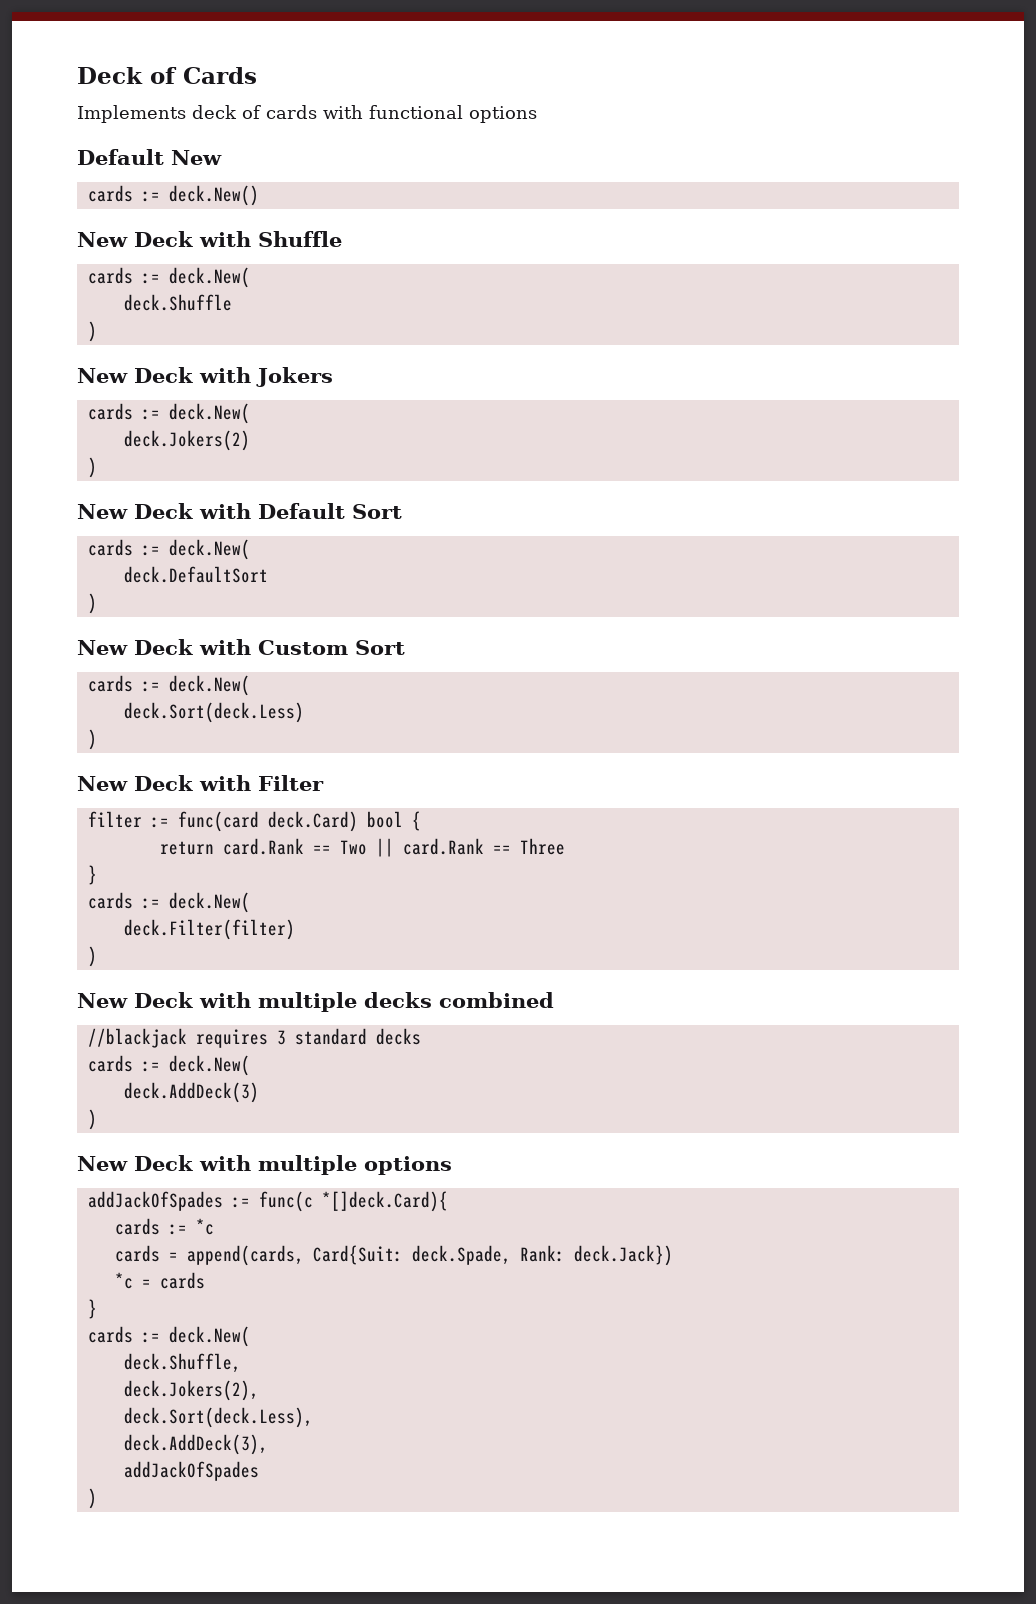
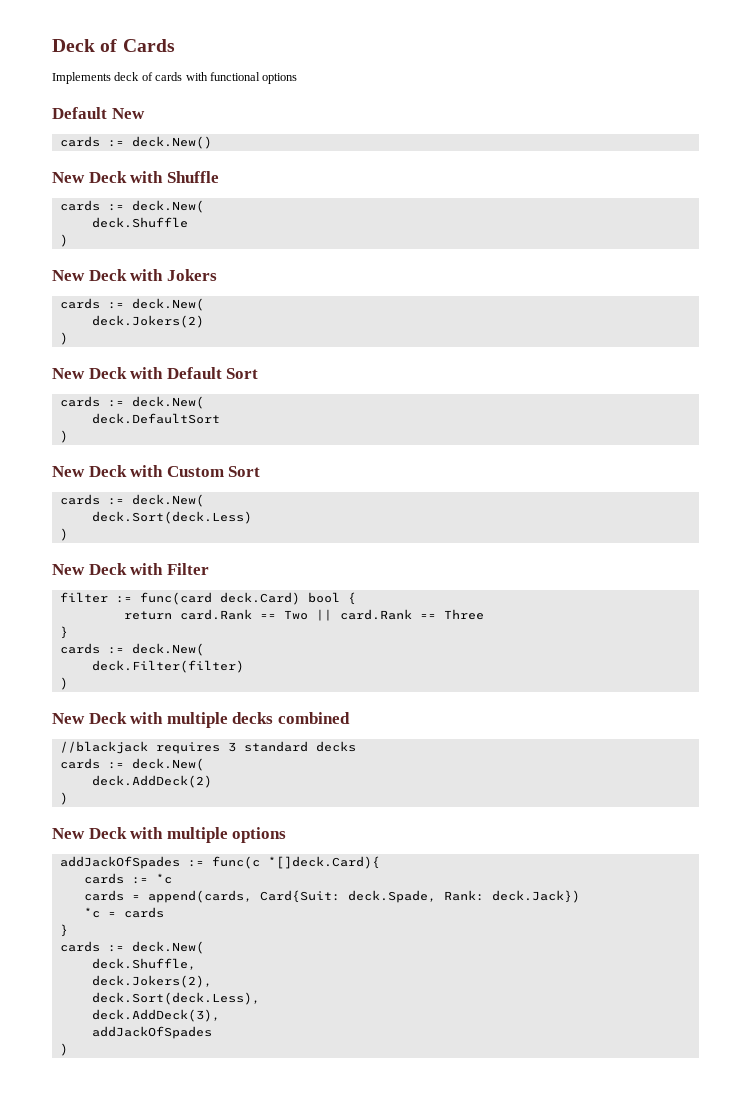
[123,1082,259,1103] deck.AddDeck(3) -> [91,775,212,788] deck.AddDeck(2)

